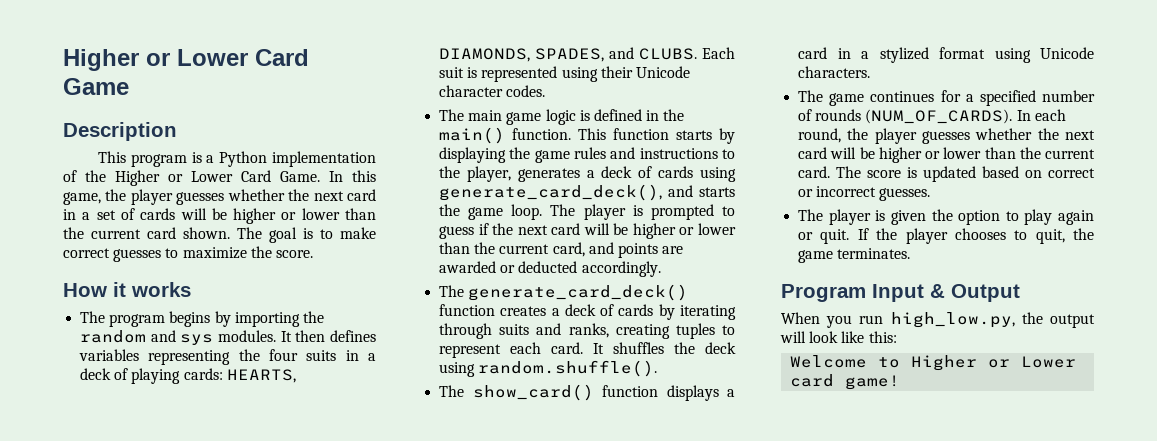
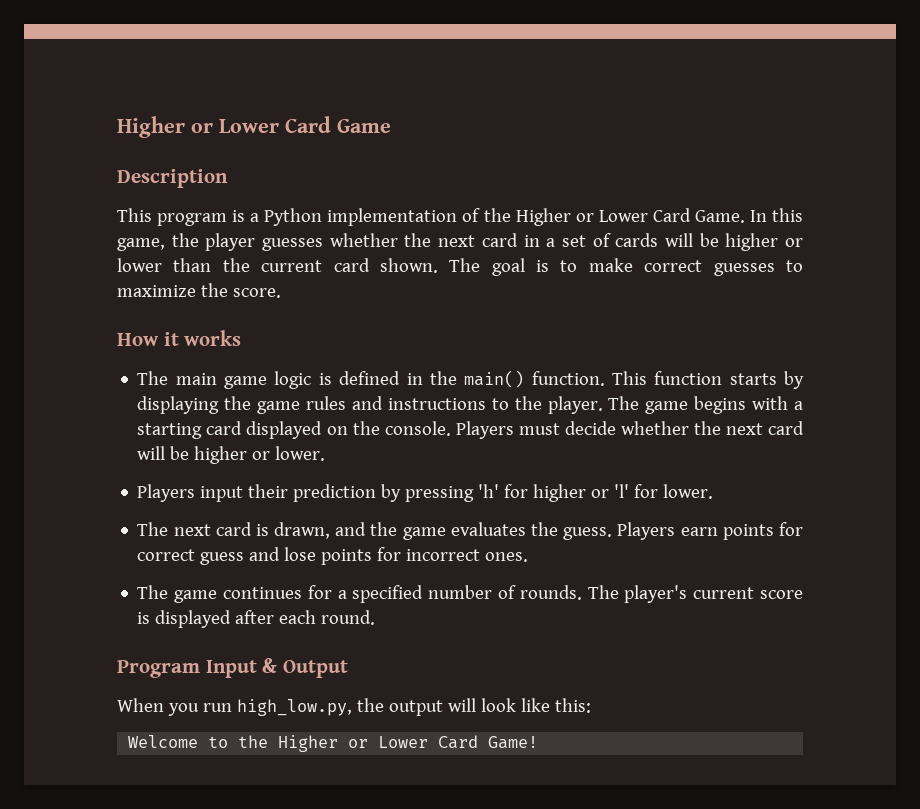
[80,311,324,327] [80,330,376,345] [79,349,376,365] [80,368,296,384] [439,47,735,62] [439,66,690,82] [439,85,546,97] // The program begins by importing the random and sys modules. It then defines variables representing the four suits in a deck of playing cards: HEARTS, DIAMONDS, SPADES, and CLUBS. Each suit is represented using their Unicode character codes. -> (242, 338) none
[466,166,736,182] [439,184,735,201] [439,204,735,220] [439,223,736,239] [439,242,684,258] [439,261,661,277] [439,284,689,301] [439,304,736,320] [439,323,735,339] [439,342,736,358] [439,360,658,377] [439,384,735,401] [798,47,1094,63] [798,66,871,78] player, generates a deck of cards using generate_card_deck(), and starts the game loop. The player is prompted to guess if the next card will be higher or lower than the current card, and points are awarded or deducted accordingly. // The generate_card_deck() function creates a deck of cards by iterating through suits and ranks, creating tuples to represent each card. It shuffles the deck using random.shuffle(). // The show_card() function displays a card in a stylized format using Unicode characters. -> [547,396,803,414] [137,421,805,439] [137,446,326,464] [137,484,714,502] [137,522,803,540] [137,547,529,565] player. The game begins with a starting card displayed on the console. Players must decide whether the next card will be higher or lower. // Players input their prediction by pressing 'h' for higher or 'l' for lower. // The next card is drawn, and the game evaluates the guess. Players earn points for correct guess and lose points for incorrect ones.
[815,109,1066,124] [798,128,1095,144] [798,147,1095,163] [798,166,1095,182] [798,186,931,201] [798,209,1094,225] [798,228,1094,244] [798,248,911,263] rounds (NUM_OF_CARDS). In each round, the player guesses whether the next card will be higher or lower than the current card. The score is updated based on correct or incorrect guesses. // The player is given the option to play again or quit. If the player chooses to quit, the game terminates. -> [519,585,803,603] [137,610,376,628] rounds. The player's current score is displayed after each round.
[911,355,1077,371] [790,374,901,390] Higher or Lower card game! -> [238,735,539,752] the Higher or Lower Card Game!

